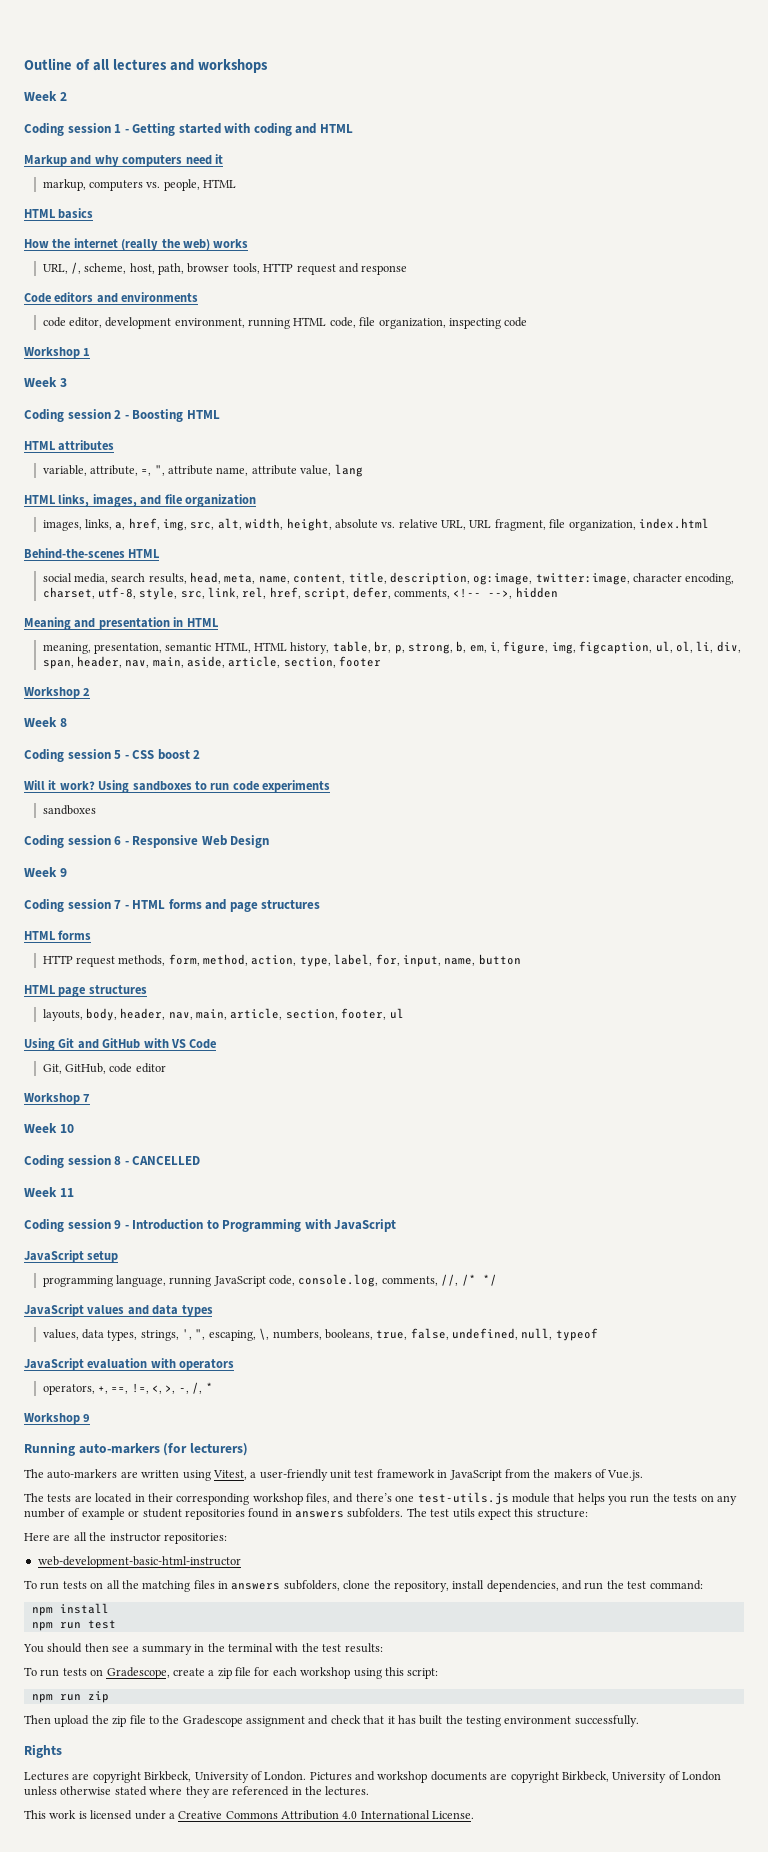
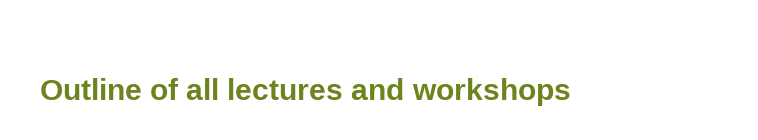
[24,91,67,101] [24,123,353,136] [24,154,223,167] [42,179,237,191] [24,208,94,219] [24,238,249,251] [42,262,408,275] [24,292,199,303] [42,317,528,329] [24,347,91,359] [24,377,67,387] [24,409,220,422] [24,440,115,451] [42,464,363,477] [24,494,256,507] [42,518,709,531] [24,548,161,559] [42,572,735,585] [42,587,558,600] [24,617,219,630] [42,641,741,654] [42,656,382,669] [24,687,91,699] [24,717,67,727] [24,749,201,762] [24,780,330,793] [42,805,96,815] [24,835,270,848] [24,867,67,877] [24,899,321,912] [24,930,92,940] [42,954,521,967] [24,985,147,997] [42,1008,404,1021] [24,1038,217,1051] [42,1063,166,1074] [24,1093,91,1105] [24,1123,74,1133] [24,1155,201,1168] [24,1187,74,1197] [24,1219,397,1232] [24,1250,119,1263] [42,1274,497,1287] [24,1304,213,1317] [42,1328,598,1341] [24,1358,235,1371] [42,1382,213,1395] [24,1413,91,1425] [24,1442,248,1456] [24,1469,644,1481] [24,1492,737,1505] [24,1508,588,1520] [24,1532,227,1544] [37,1556,241,1568] [24,1580,703,1592] [31,1603,109,1616] [31,1620,116,1631] [23,1643,383,1655] [24,1667,439,1679] [31,1691,109,1703] [24,1715,639,1727] [24,1744,62,1758] [24,1771,721,1783] [24,1786,370,1798] [24,1810,475,1820] // Week 2 // Coding session 1 - Getting started with coding and HTML // Markup and why computers need it // markup, computers vs. people, HTML // HTML basics // How the internet (really the web) works // URL, /, scheme, host, path, browser tools, HTTP request and response // Code editors and environments // code editor, development environment, running HTML code, file organization, inspecting code // Workshop 1 // Week 3 // Coding session 2 - Boosting HTML // HTML attributes // variable, attribute, =, ", attribute name, attribute value, lang // HTML links, images, and file organization // images, links, a, href, img, src, alt, width, height, absolute vs. relative URL, URL fragment, file organization, index.html // Behind-the-scenes HTML // social media, search results, head, meta, name, content, title, description, og:image, twitter:image, character encoding, charset, utf-8, style, src, link, rel, href, script, defer, comments, <!-- -->, hidden // Meaning and presentation in HTML // meaning, presentation, semantic HTML, HTML history, table, br, p, strong, b, em, i, figure, img, figcaption, ul, ol, li, div, span, header, nav, main, aside, article, section, footer // Workshop 2 // Week 8 // Coding session 5 - CSS boost 2 // Will it work? Using sandboxes to run code experiments // sandboxes // Coding session 6 - Responsive Web Design // Week 9 // Coding session 7 - HTML forms and page structures // HTML forms // HTTP request methods, form, method, action, type, label, for, input, name, button // HTML page structures // layouts, body, header, nav, main, article, section, footer, ul // Using Git and GitHub with VS Code // Git, GitHub, code editor // Workshop 7 // Week 10 // Coding session 8 - CANCELLED // Week 11 // Coding session 9 - Introduction to Programming with JavaScript // JavaScript setup // programming language, running JavaScript code, console.log, comments, //, /* */ // JavaScript values and data types // values, data types, strings, ', ", escaping, \, numbers, booleans, true, false, undefined, null, typeof // JavaScript evaluation with operators // operators, +, ==, !=, <, >, -, /, * // Workshop 9 // Running auto-markers (for lecturers) // The auto-markers are written using Vitest, a user-friendly unit test framework in JavaScript from the makers of Vue.js. // The tests are located in their corresponding workshop files, and there’s one test-utils.js module that helps you run the tests on any number of example or student repositories found in answers subfolders. The test utils expect this structure: // Here are all the instructor repositories: // web-development-basic-html-instructor // To run tests on all the matching files in answers subfolders, clone the repository, install dependencies, and run the test command: // npm install // npm run test // You should then see a summary in the terminal with the test results: // To run tests on Gradescope, create a zip file for each workshop using this script: // npm run zip // Then upload the zip file to the Gradescope assignment and check that it has built the testing environment successfully. // Rights // Lectures are copyright Birkbeck, University of London. Pictures and workshop documents are copyright Birkbeck, University of London unless otherwise stated where they are referenced in the lectures. // This work is licensed under a Creative Commons Attribution 4.0 International License. -> (571, 92) none

